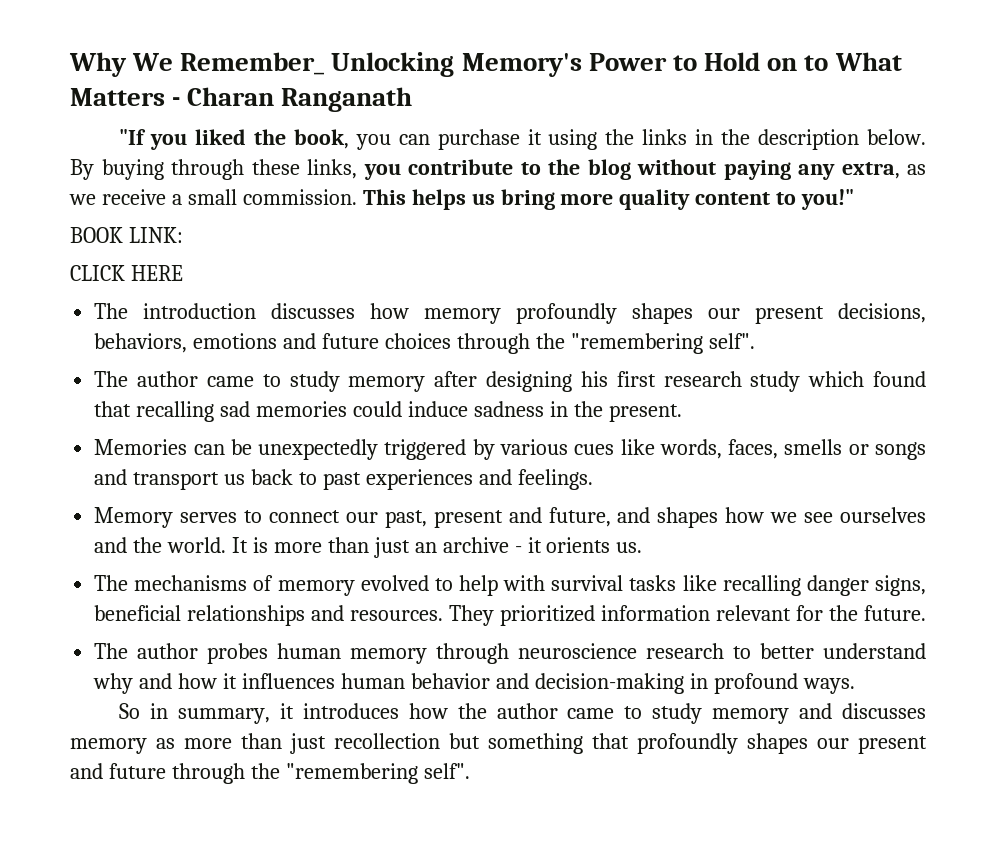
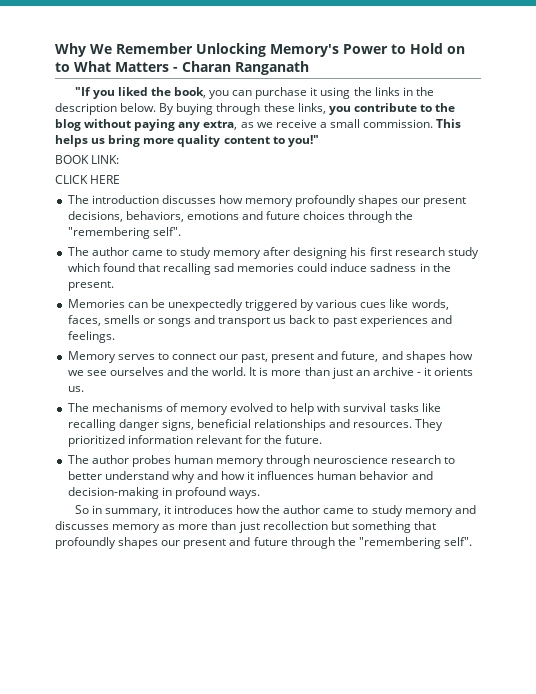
[180,52,326,75] Remember_ -> [116,43,193,54] Remember

